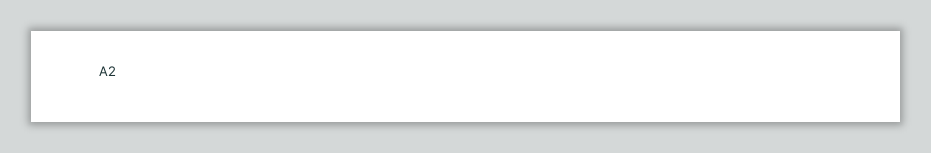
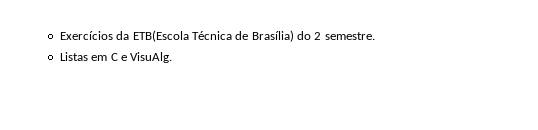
[99,66,116,76] A2 -> [59,30,375,42] [59,52,173,63] Exercícios da ETB(Escola Técnica de Brasília) do 2 semestre. // Listas em C e VisuAlg.

